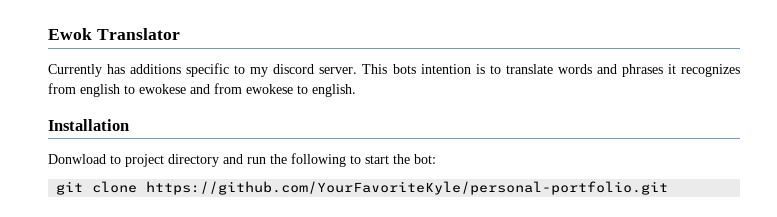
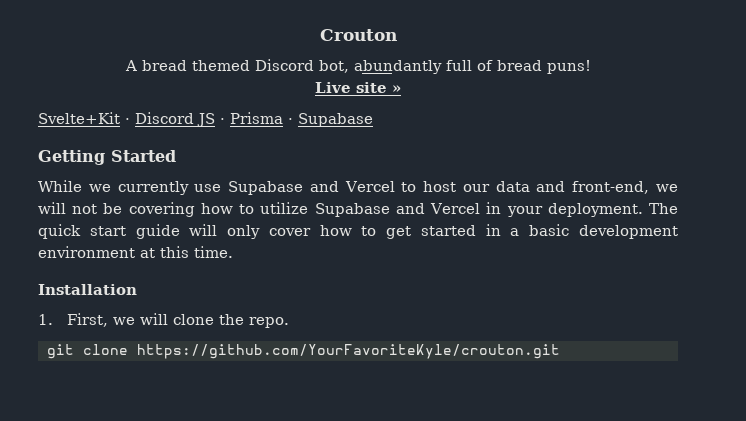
[48,28,180,40] [48,63,740,77] [48,83,356,97] [48,119,129,131] [48,153,436,167] Ewok Translator // Currently has additions specific to my discord server. This bots intention is to translate words and phrases it recognizes from english to ewokese and from ewokese to english. // Installation // Donwload to project directory and run the following to start the bot: -> [319,29,397,41] [124,59,591,74] [315,82,401,93] [38,112,373,127] [38,150,176,165] [38,180,678,195] [38,202,678,217] [38,224,678,239] [38,246,233,258] [38,284,137,295] [38,313,289,328] Crouton // A bread themed Discord bot, abundantly full of bread puns! // Live site » // Svelte+Kit · Discord JS · Prisma · Supabase // Getting Started // While we currently use Supabase and Vercel to host our data and front-end, we will not be covering how to utilize Supabase and Vercel in your deployment. The quick start guide will only cover how to get started in a basic development environment at this time. // Installation // 1. First, we will clone the repo.
[146,181,669,195] https://github.com/YourFavoriteKyle/personal-portfolio.git -> [136,344,560,359] https://github.com/YourFavoriteKyle/crouton.git

